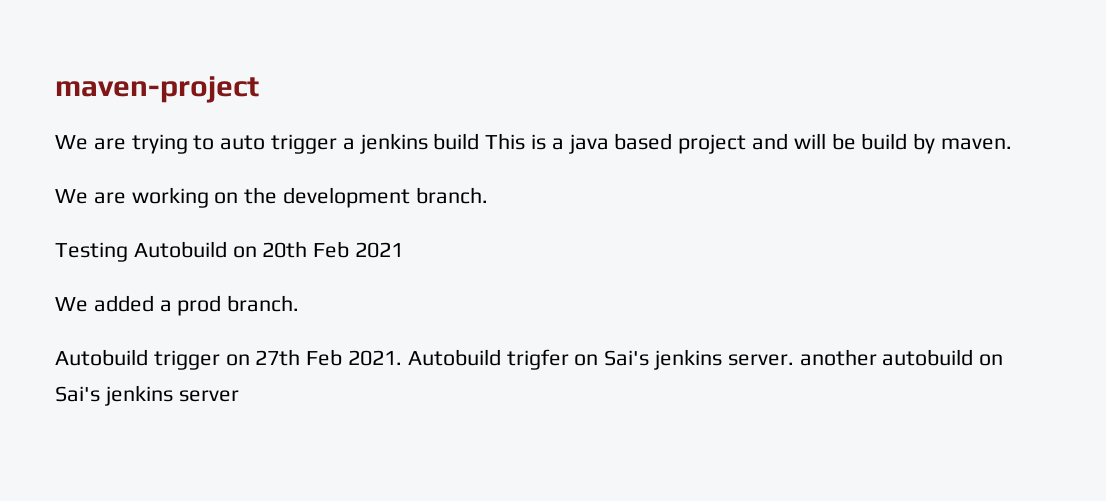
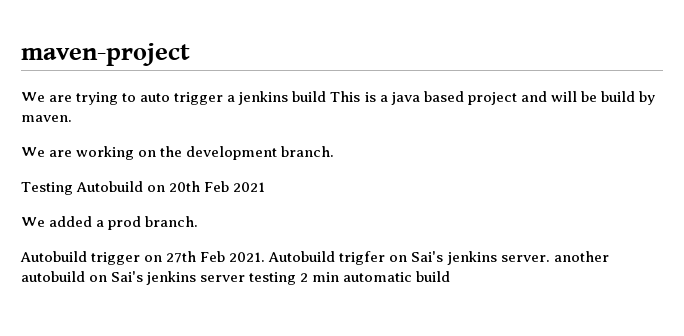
(239, 396) none -> [249,271,451,285] testing 2 min automatic build

